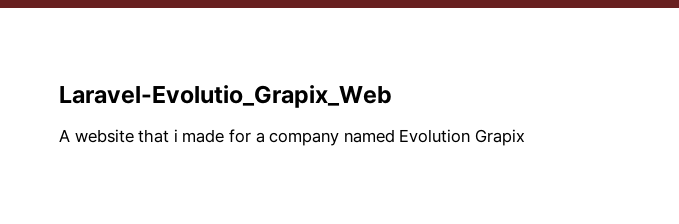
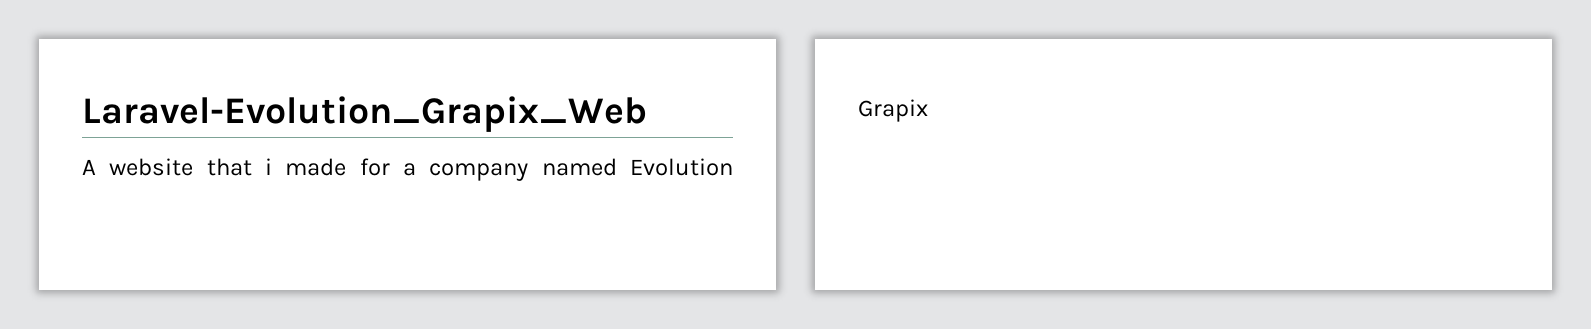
[59,85,392,108] Laravel-Evolutio_Grapix_Web -> [82,96,647,132] Laravel-Evolution_Grapix_Web

